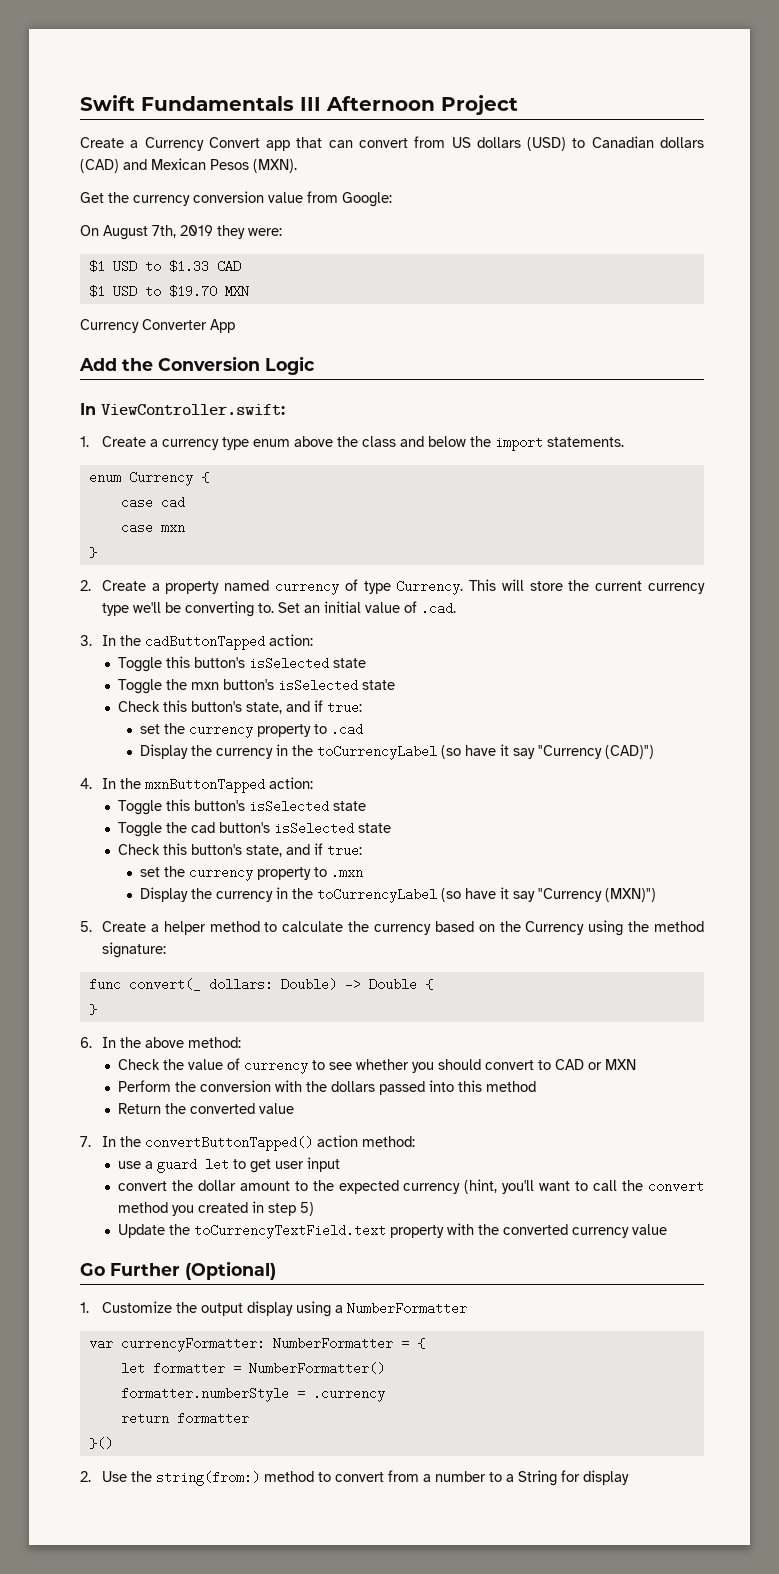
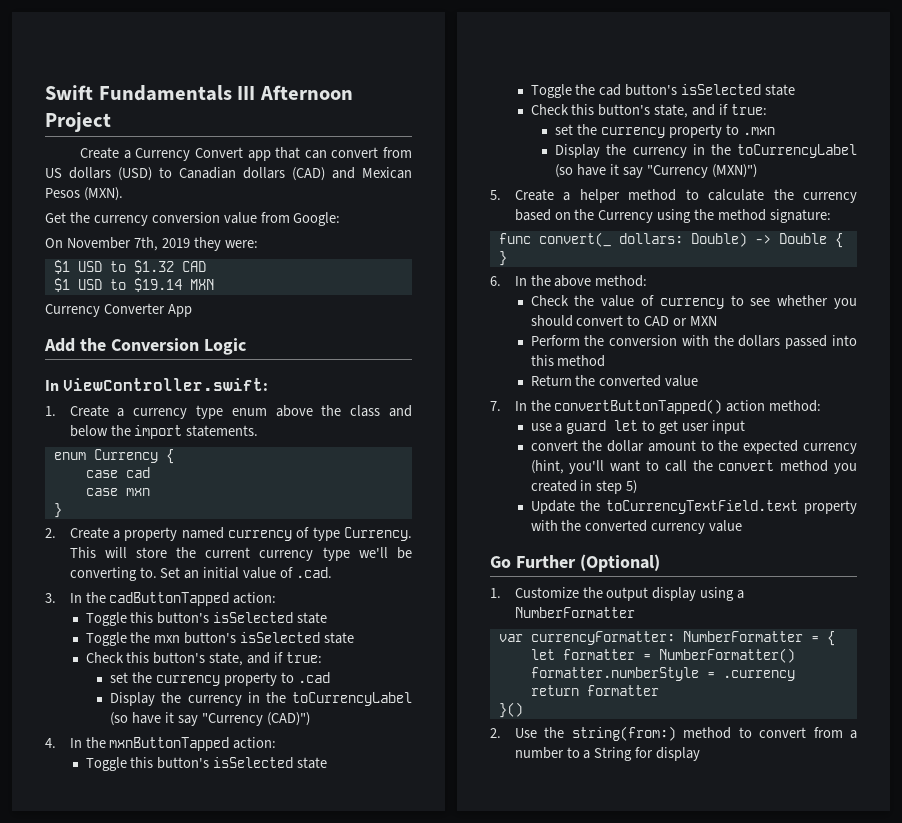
[103,225,148,240] August -> [66,237,131,249] November
[168,260,209,273] $1.33 -> [133,260,174,274] $1.32
[168,285,217,298] $19.70 -> [133,278,182,292] $19.14

